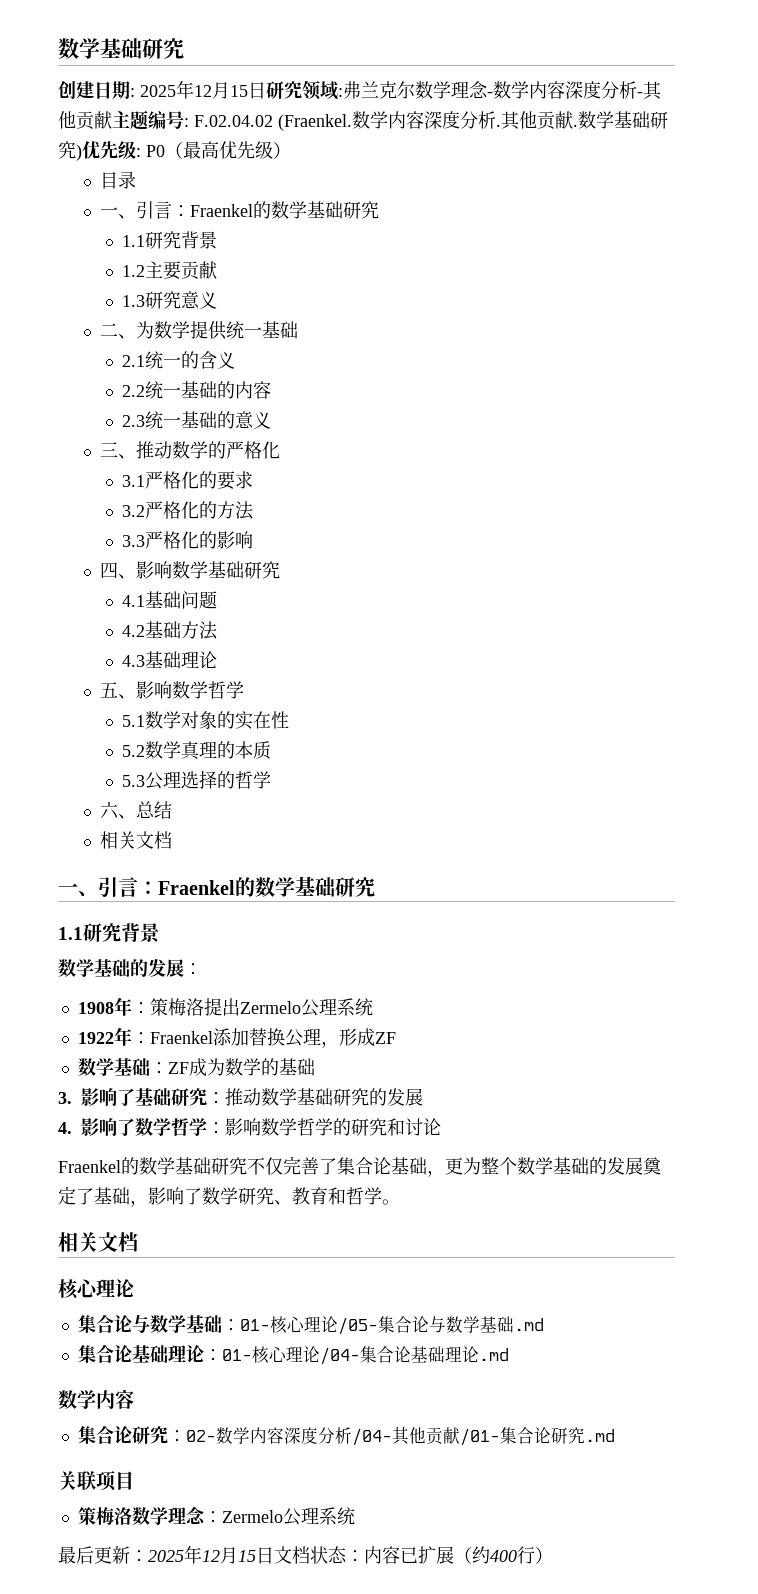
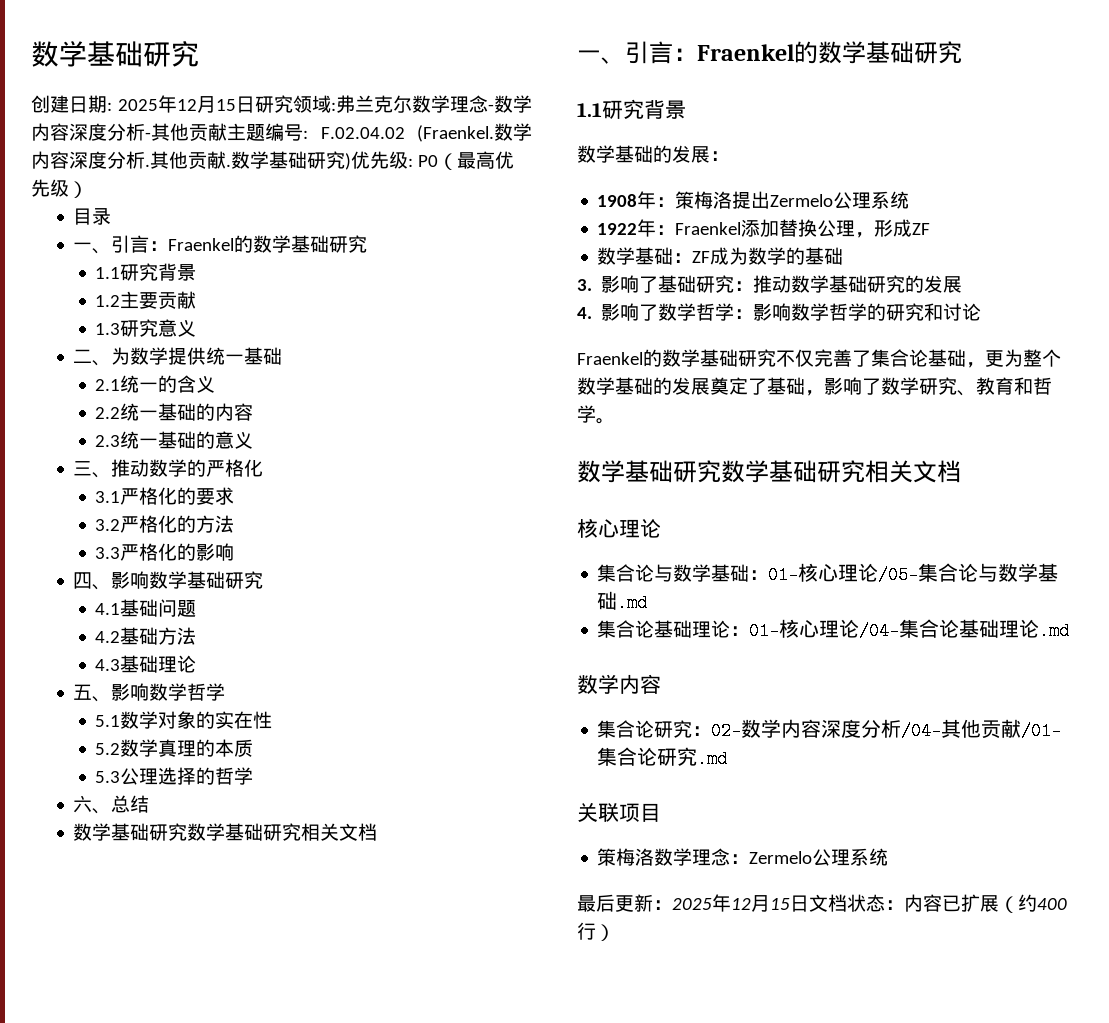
(172, 810) none -> [73,823,302,841] 数学基础研究数学基础研究
(400, 1202) none -> [577,460,865,483] 数学基础研究数学基础研究

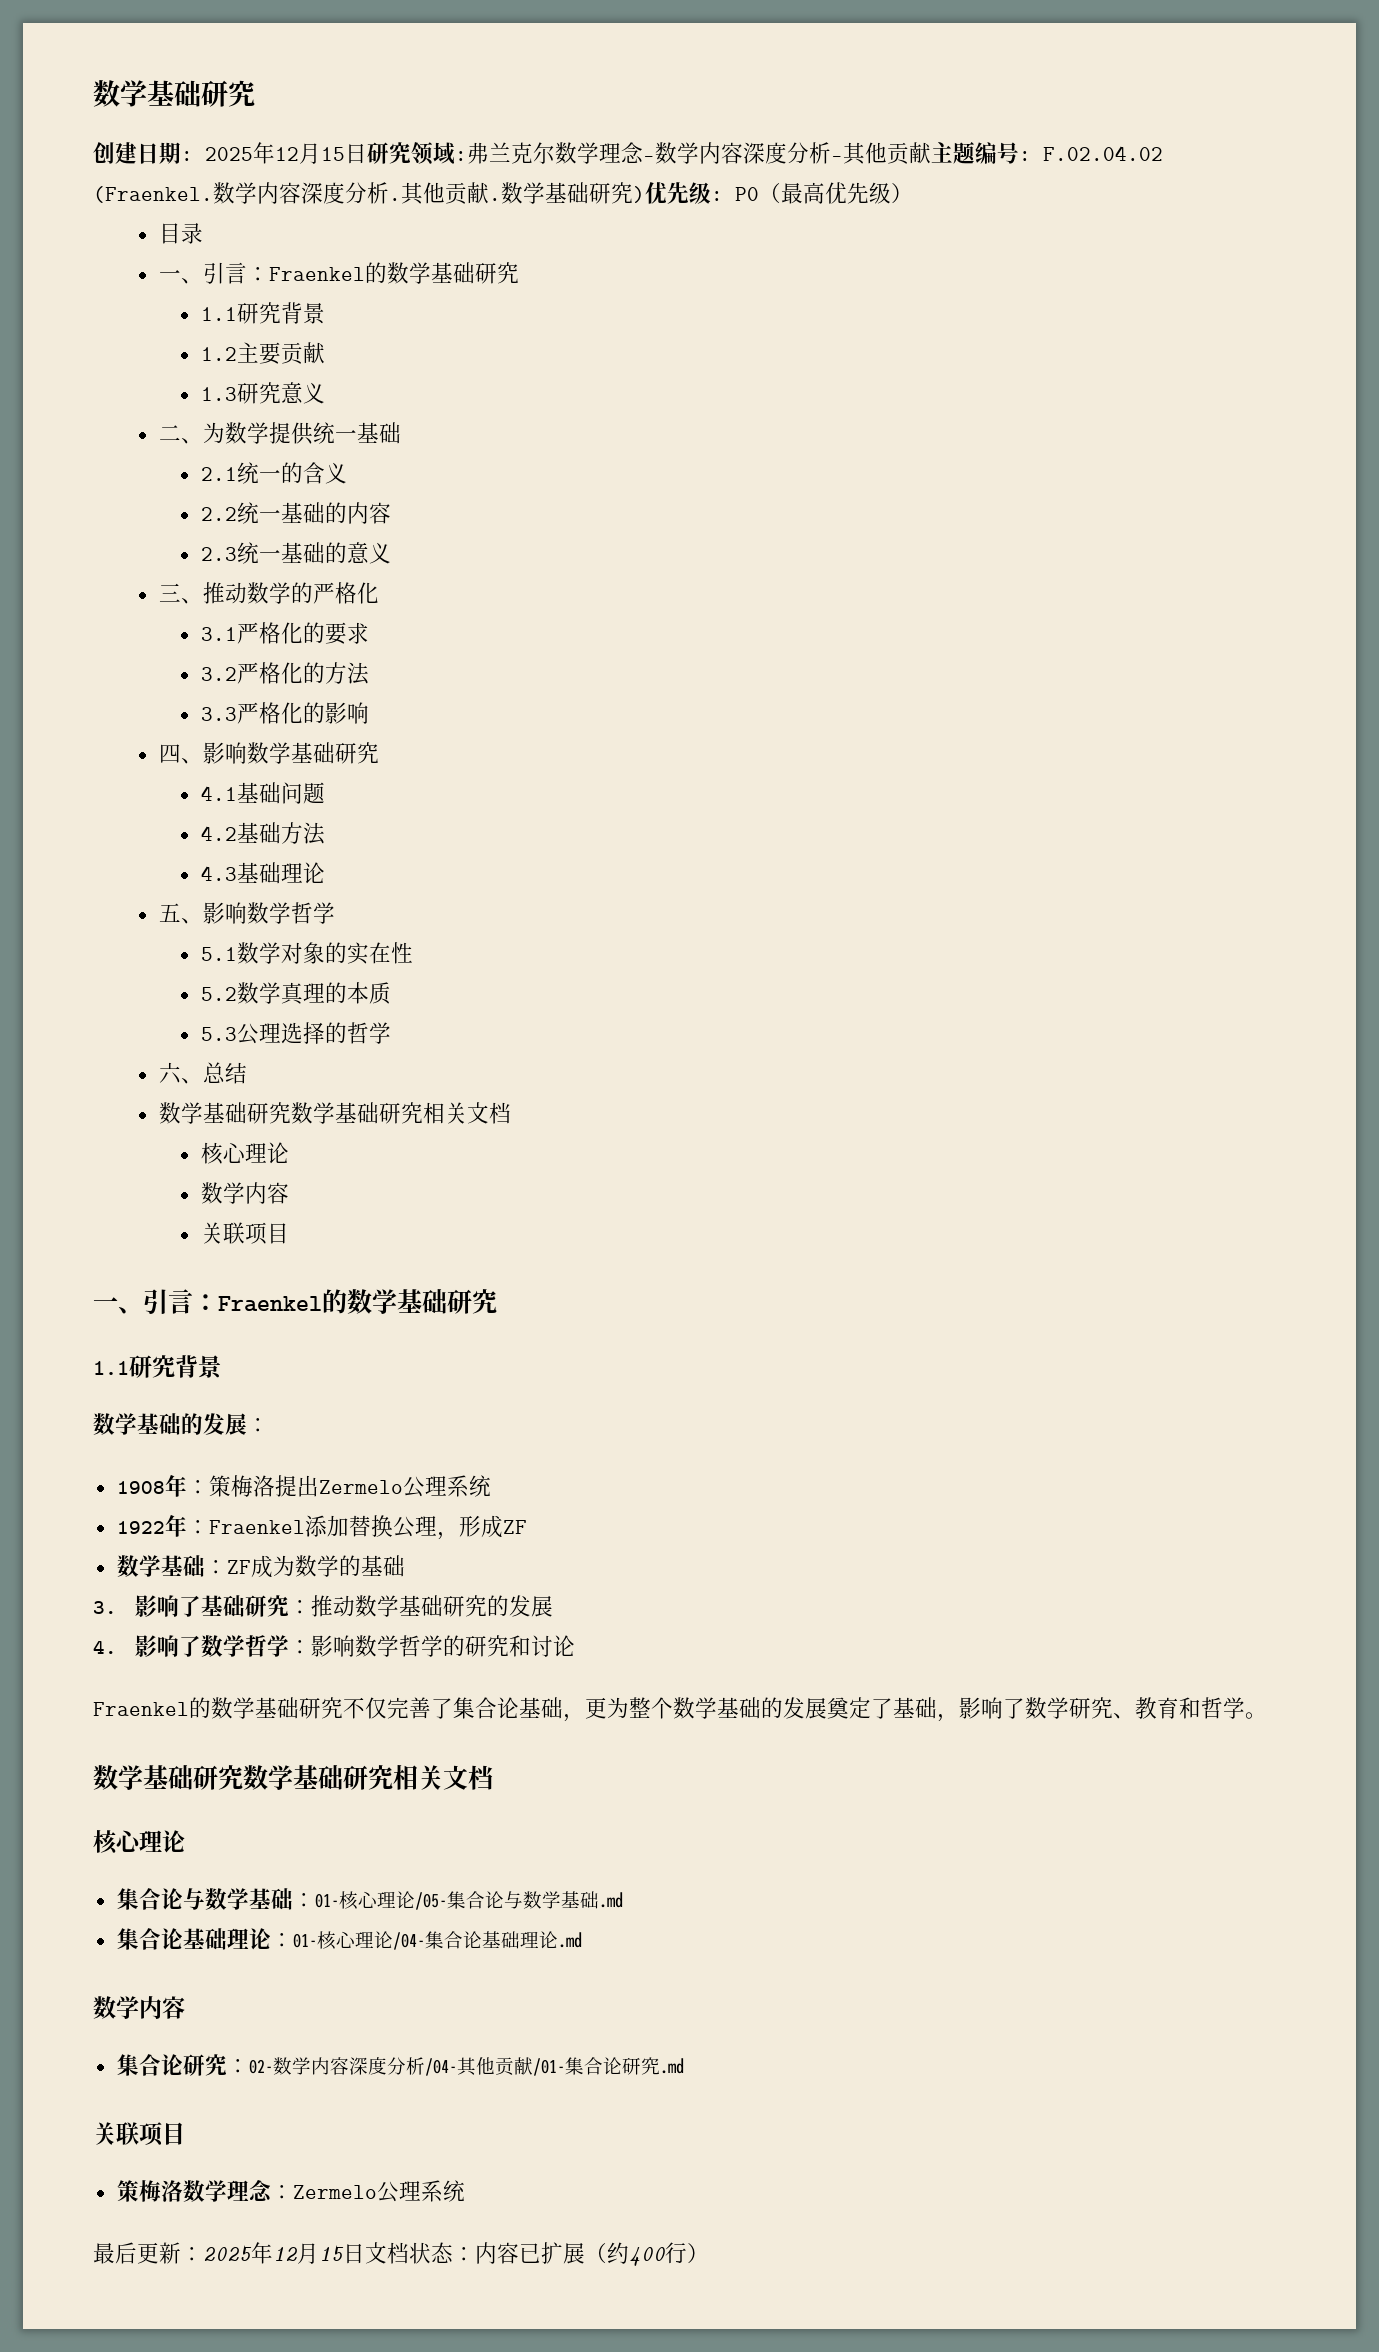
(378, 832) none -> [200,1142,289,1165] [200,1182,289,1204] [200,1222,289,1245] // 核心理论 // 数学内容 // 关联项目

